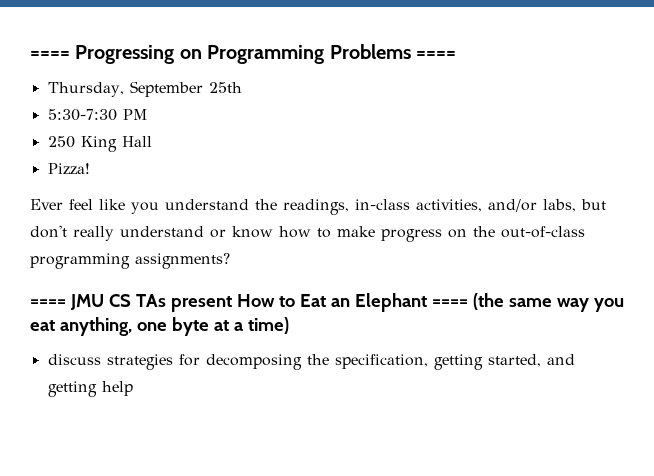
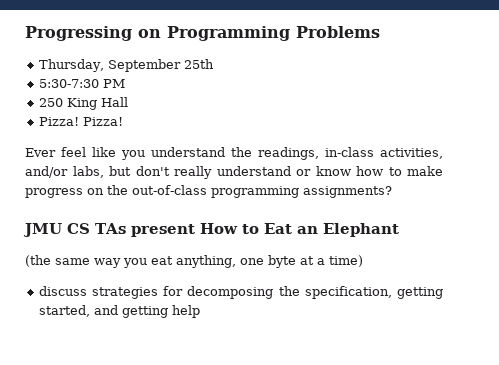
[30,51,70,59] ==== -> (25, 33) none
[416,51,456,59] ==== -> (380, 32) none
(90, 169) none -> [82,117,123,126] Pizza!
[30,299,66,307] ==== -> (392, 192) none
[431,299,468,307] ==== -> (399, 230) //

